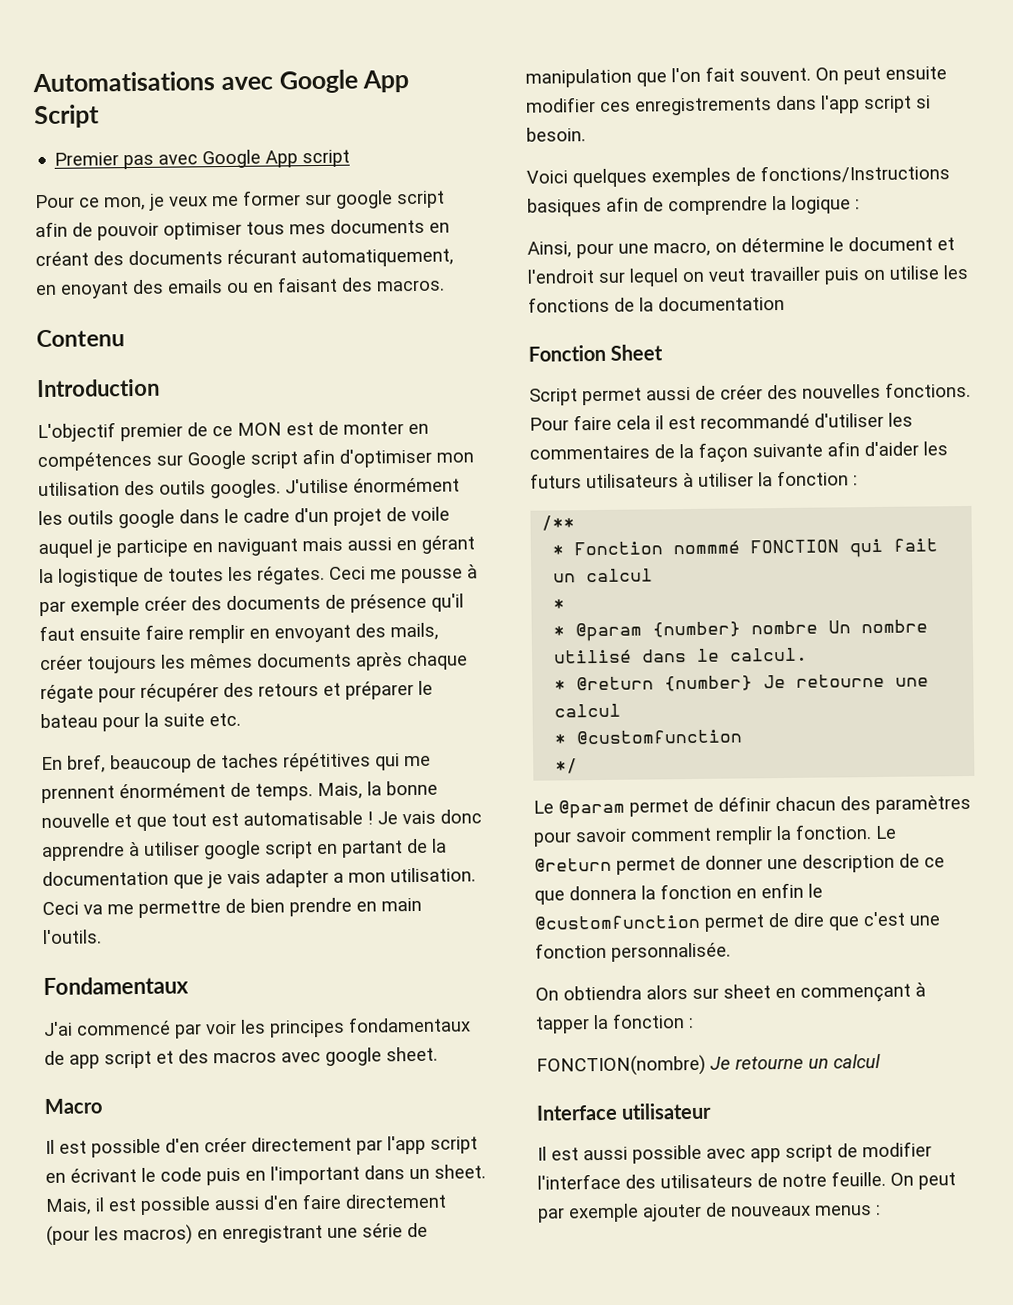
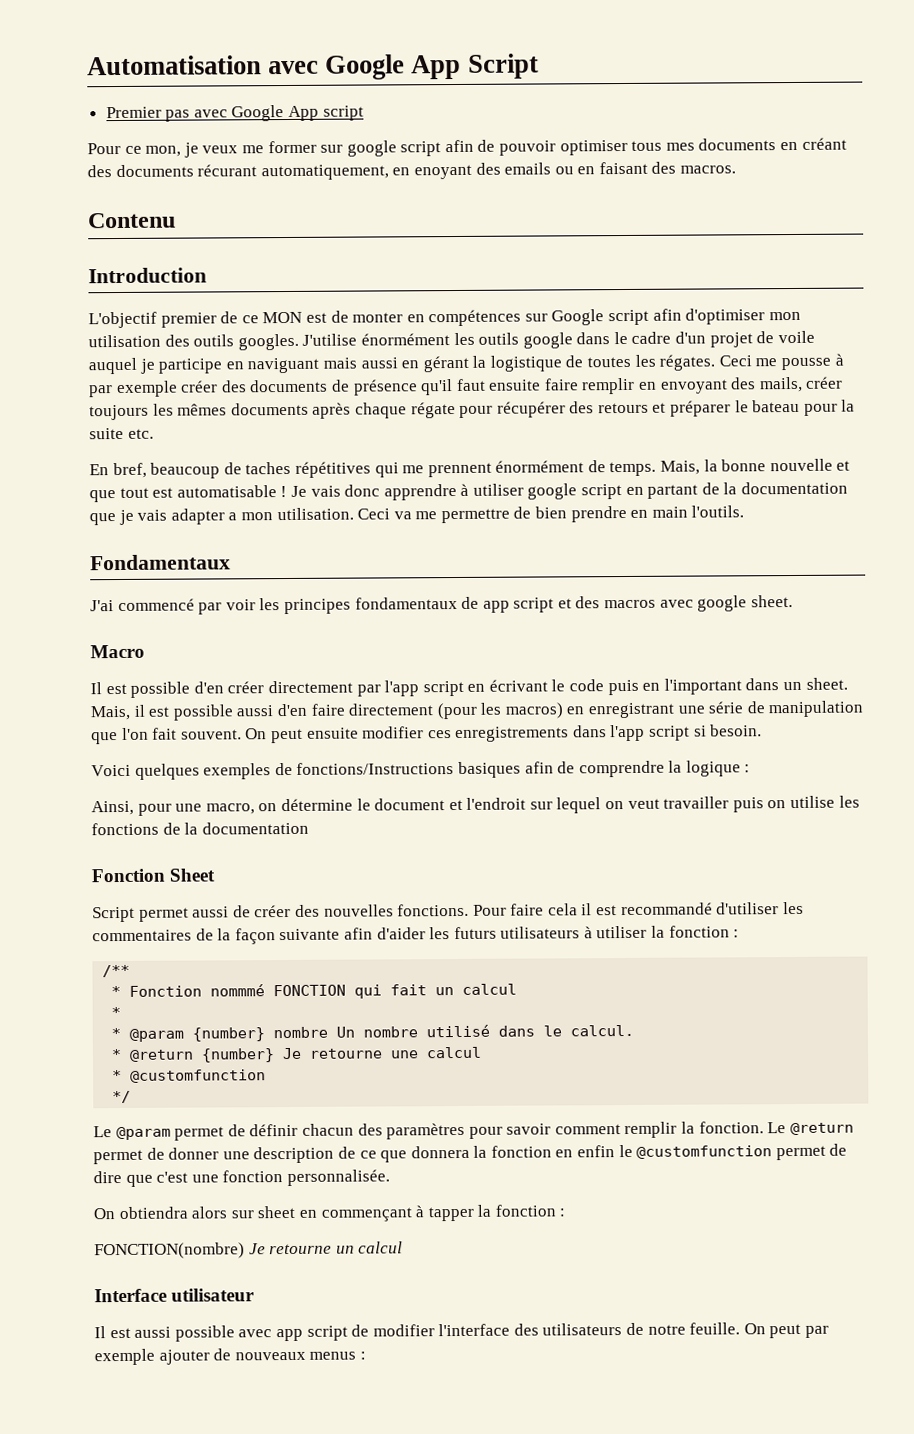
[32,71,215,93] Automatisations -> [87,55,262,76] Automatisation

